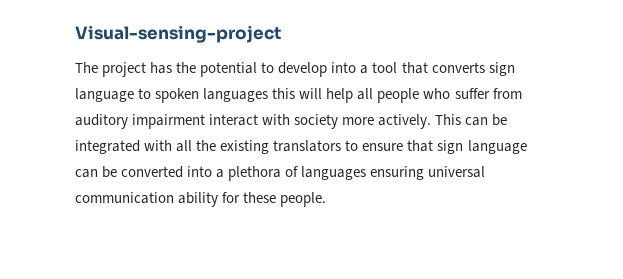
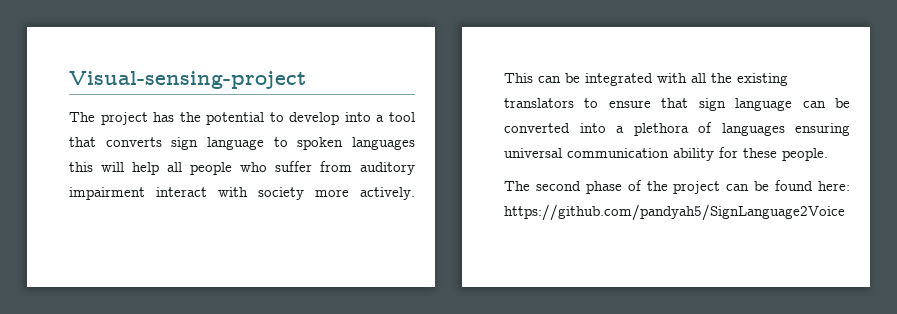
(327, 199) none -> [504,180,850,194] [504,204,845,221] // The second phase of the project can be found here: https://github.com/pandyah5/SignLanguage2Voice

